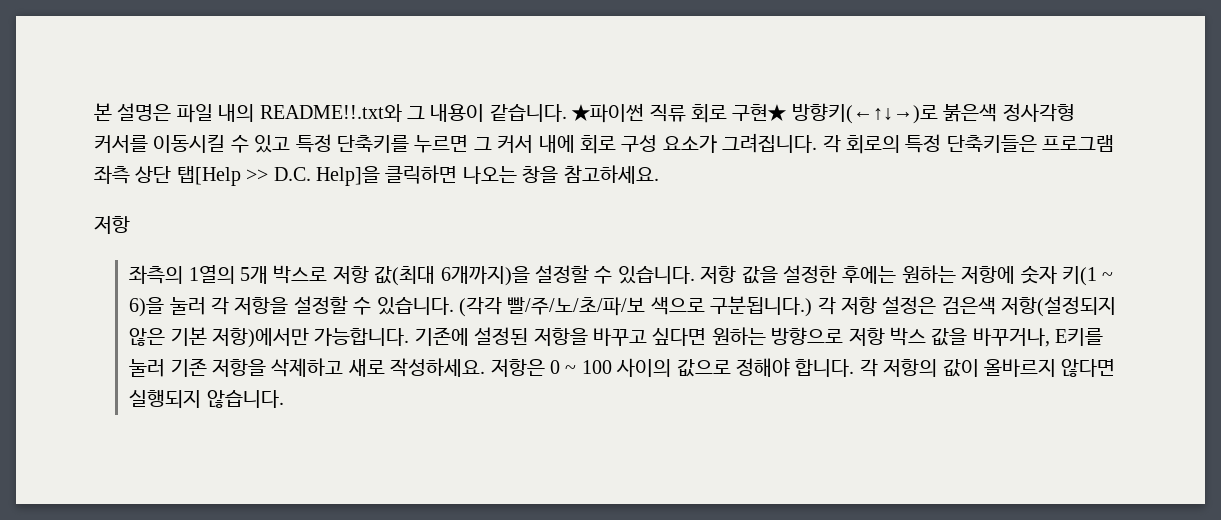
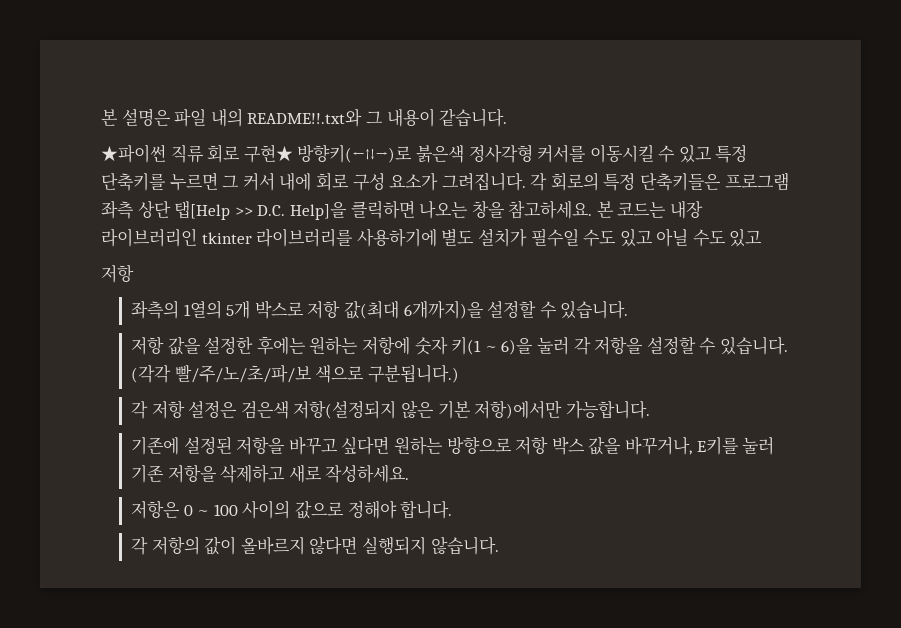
(567, 113) none -> (508, 117) //
(659, 174) none -> [596,200,704,219] [101,228,763,247] 본 코드는 내장 라이브러리인 tkinter 라이브러리를 사용하기에 별도 설치가 필수일 수도 있고 아닐 수도 있고
(695, 275) none -> (629, 310) //
(813, 306) none -> (459, 374) //
(410, 337) none -> (650, 410) //
(486, 367) none -> (410, 474) //
(855, 368) none -> (453, 510) //

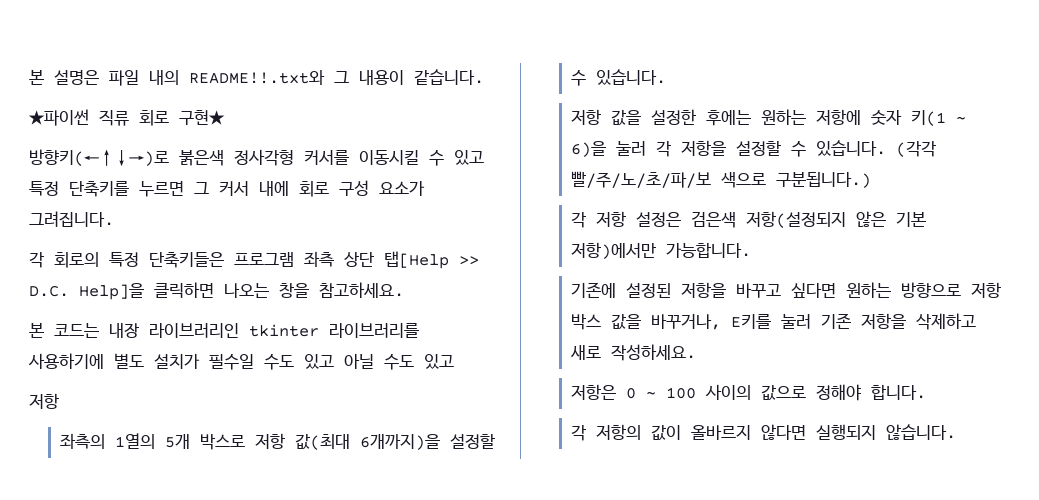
(293, 153) none -> (225, 117) //
(526, 181) none -> (114, 219) //
(593, 209) none -> (404, 290) //

